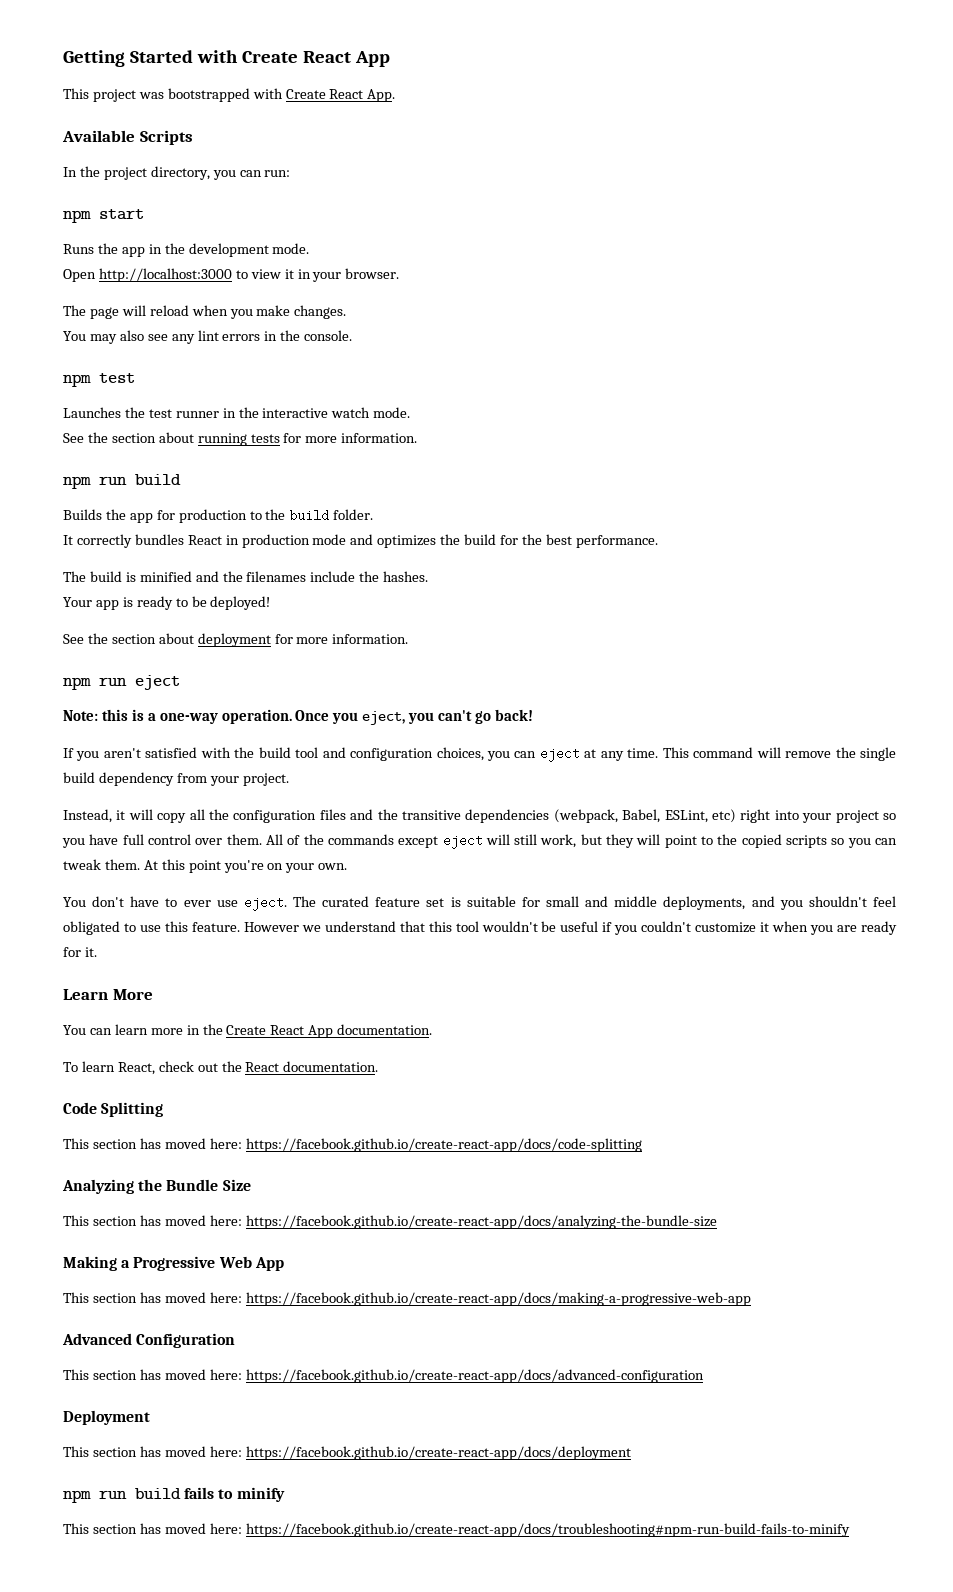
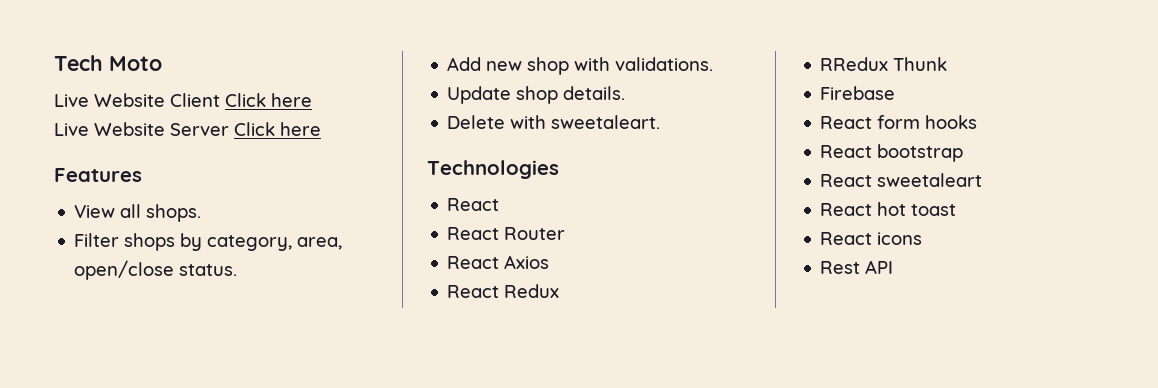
[63,50,390,67] [63,88,396,102] [62,130,193,145] [63,166,291,180] [63,209,144,223] [63,243,310,257] [63,268,400,282] [63,305,347,319] [63,330,353,344] [63,373,135,387] [63,407,411,418] [63,432,418,446] [63,474,181,489] [63,509,374,523] [63,534,658,548] [63,571,429,582] [63,596,271,610] [63,633,409,647] [63,675,180,690] [63,709,533,725] [63,747,897,762] [63,772,289,786] [63,809,896,823] [62,834,898,849] [63,859,348,873] [63,896,896,911] [63,921,898,935] [63,947,97,957] [63,989,153,1000] [63,1024,433,1038] [63,1061,379,1075] [63,1102,164,1117] [63,1138,642,1152] [62,1179,251,1194] [63,1215,717,1229] [63,1256,284,1271] [63,1292,751,1306] [62,1333,236,1348] [63,1369,704,1383] [63,1410,150,1425] [63,1446,631,1460] [63,1487,285,1503] [63,1523,850,1537] Getting Started with Create React App // This project was bootstrapped with Create React App. // Available Scripts // In the project directory, you can run: // npm start // Runs the app in the development mode. // Open http://localhost:3000 to view it in your browser. // The page will reload when you make changes. // You may also see any lint errors in the console. // npm test // Launches the test runner in the interactive watch mode. // See the section about running tests for more information. // npm run build // Builds the app for production to the build folder. // It correctly bundles React in production mode and optimizes the build for the best performance. // The build is minified and the filenames include the hashes. // Your app is ready to be deployed! // See the section about deployment for more information. // npm run eject // Note: this is a one-way operation. Once you eject, you can't go back! // If you aren't satisfied with the build tool and configuration choices, you can eject at any time. This command will remove the single build dependency from your project. // Instead, it will copy all the configuration files and the transitive dependencies (webpack, Babel, ESLint, etc) right into your project so you have full control over them. All of the commands except eject will still work, but they will point to the copied scripts so you can tweak them. At this point you're on your own. // You don't have to ever use eject. The curated feature set is suitable for small and middle deployments, and you shouldn't feel obligated to use this feature. However we understand that this tool wouldn't be useful if you couldn't customize it when you are ready for it. // Learn More // You can learn more in the Create React App documentation. // To learn React, check out the React documentation. // Code Splitting // This section has moved here: https://facebook.github.io/create-react-app/docs/code-splitting // Analyzing the Bundle Size // This section has moved here: https://facebook.github.io/create-react-app/docs/analyzing-the-bundle-size // Making a Progressive Web App // This section has moved here: https://facebook.github.io/create-react-app/docs/making-a-progressive-web-app // Advanced Configuration // This section has moved here: https://facebook.github.io/create-react-app/docs/advanced-configuration // Deployment // This section has moved here: https://facebook.github.io/create-react-app/docs/deployment // npm run build fails to minify // This section has moved here: https://facebook.github.io/create-react-app/docs/troubleshooting#npm-run-build-fails-to-minify -> [54,55,162,71] [54,93,312,107] [54,122,321,136] [54,168,142,182] [74,204,202,222] [74,233,343,251] [74,260,238,280] [447,57,714,75] [447,86,626,104] [447,115,661,129] [427,160,559,179] [447,198,500,211] [447,227,566,240] [447,255,550,269] [447,284,560,298] [820,57,948,71] [820,86,896,100] [820,115,978,129] [820,144,964,162] [820,173,983,187] [820,202,957,216] [820,232,923,245] [820,260,894,274] Tech Moto // Live Website Client Click here // Live Website Server Click here // Features // View all shops. // Filter shops by category, area, open/close status. // Add new shop with validations. // Update shop details. // Delete with sweetaleart. // Technologies // React // React Router // React Axios // React Redux // RRedux Thunk // Firebase // React form hooks // React bootstrap // React sweetaleart // React hot toast // React icons // Rest API

